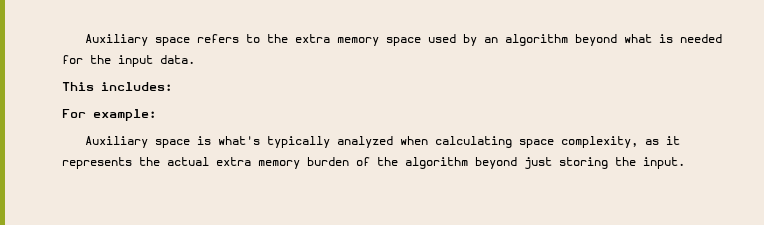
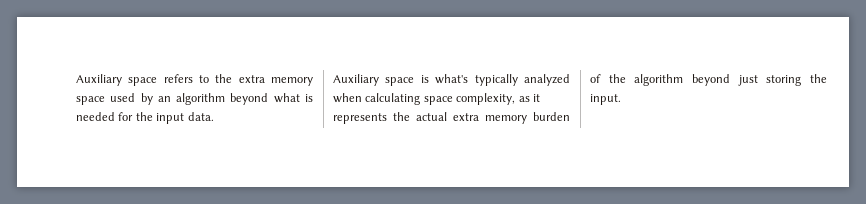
[62,82,172,91] [62,109,156,121] // This includes: // For example: -> (214, 116) none

